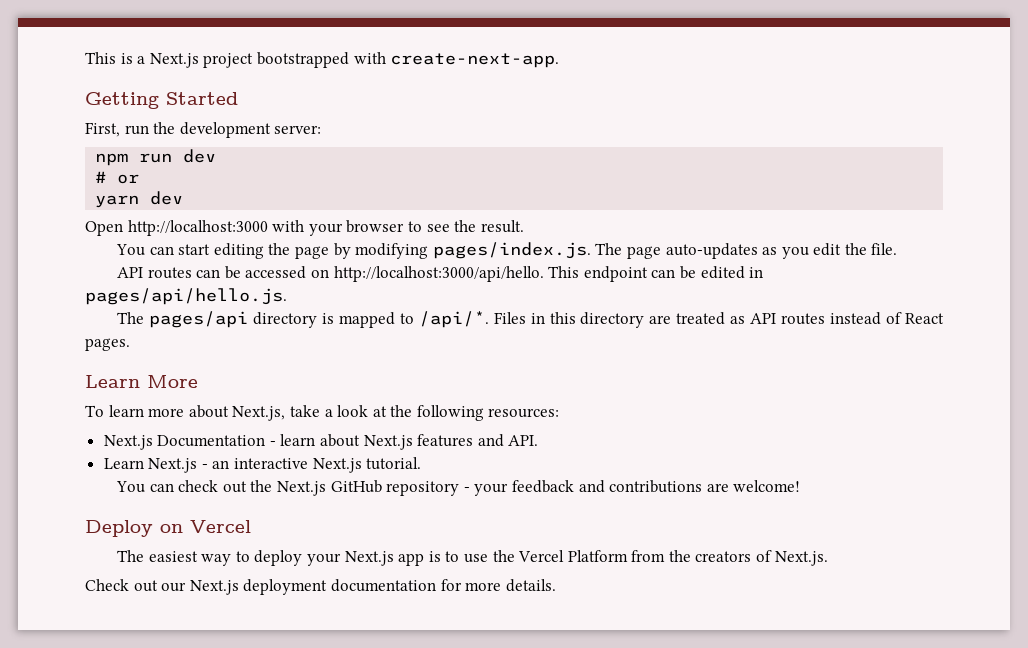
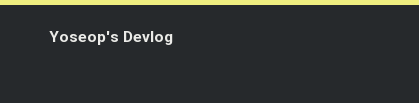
[85,52,560,68] [85,92,238,109] [85,122,322,138] [95,149,217,166] [95,171,140,184] [95,191,184,208] [85,220,524,236] [116,242,898,259] [117,266,764,282] [85,288,287,305] [117,311,945,328] [85,338,130,351] [85,375,198,388] [85,405,560,421] [103,434,539,450] [103,457,422,473] [116,480,801,496] [85,520,251,537] [117,550,828,566] [85,579,556,595] This is a Next.js project bootstrapped with create-next-app. // Getting Started // First, run the development server: // npm run dev // # or // yarn dev // Open http://localhost:3000 with your browser to see the result. // You can start editing the page by modifying pages/index.js. The page auto-updates as you edit the file. // API routes can be accessed on http://localhost:3000/api/hello. This endpoint can be edited in pages/api/hello.js. // The pages/api directory is mapped to /api/*. Files in this directory are treated as API routes instead of React pages. // Learn More // To learn more about Next.js, take a look at the following resources: // Next.js Documentation - learn about Next.js features and API. // Learn Next.js - an interactive Next.js tutorial. // You can check out the Next.js GitHub repository - your feedback and contributions are welcome! // Deploy on Vercel // The easiest way to deploy your Next.js app is to use the Vercel Platform from the creators of Next.js. // Check out our Next.js deployment documentation for more details. -> [49,31,174,45] Yoseop's Devlog

